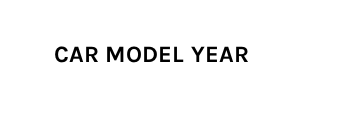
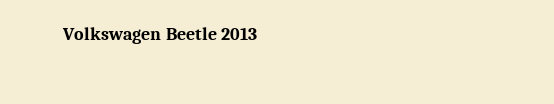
[54,46,249,63] CAR MODEL YEAR -> [62,27,258,44] Volkswagen Beetle 2013

